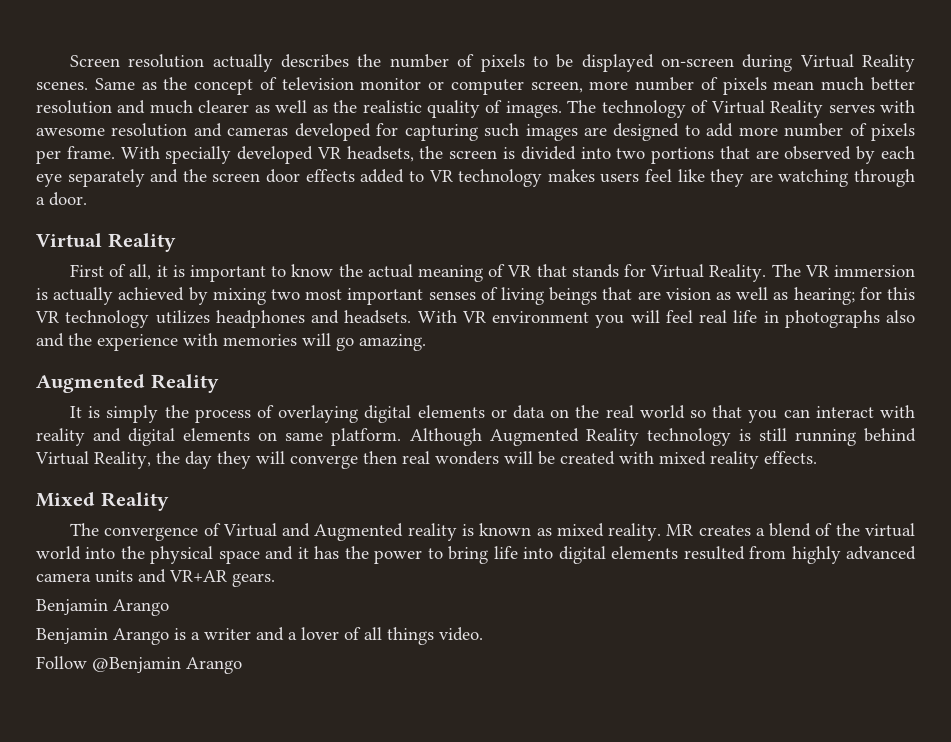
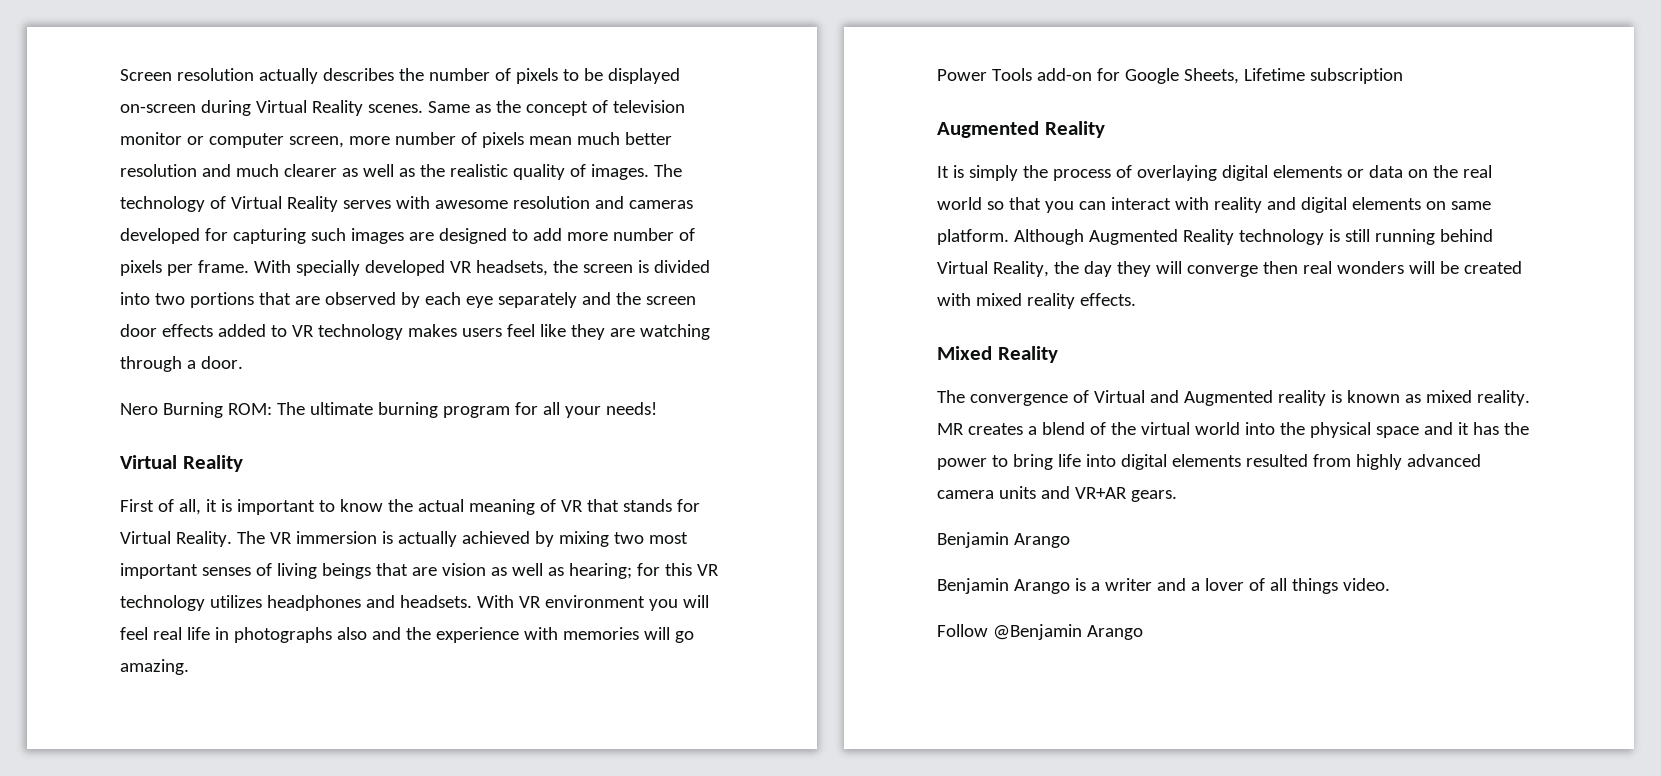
(87, 199) none -> [120,402,657,418] // Nero Burning ROM: The ultimate burning program for all your needs!
(426, 342) none -> [937,68,1403,84] // Power Tools add-on for Google Sheets, Lifetime subscription

